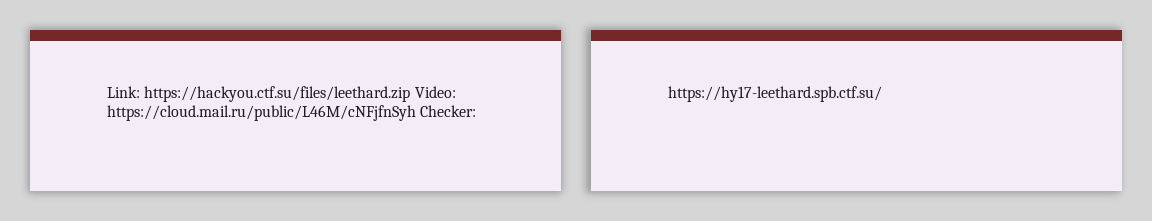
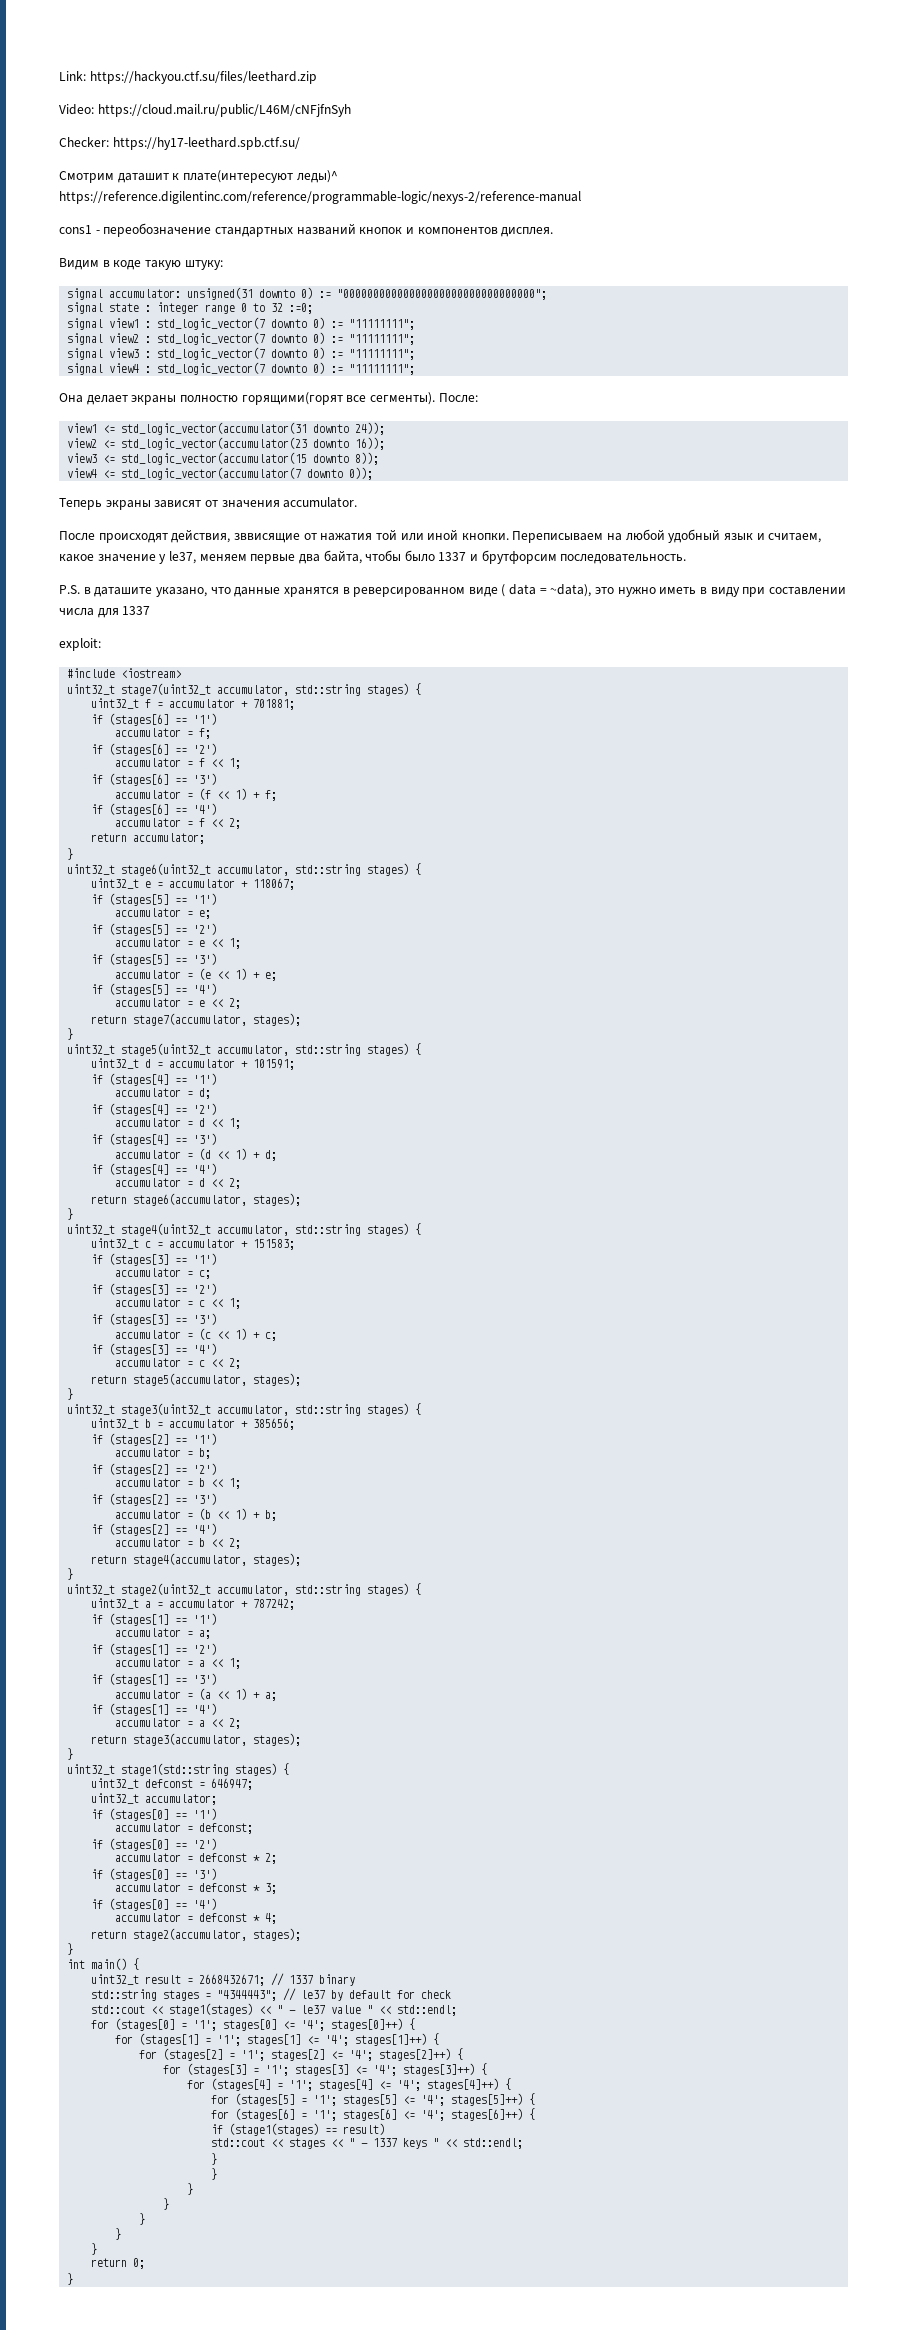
(411, 94) none -> (317, 77) //
(416, 113) none -> (351, 110) //
(882, 94) none -> [59,170,338,183] [59,191,581,204] [59,223,554,237] [59,258,223,270] [67,287,548,300] [67,302,314,314] [67,317,416,330] [67,332,416,345] [67,347,416,360] [67,362,416,375] [59,392,478,405] [67,422,386,435] [67,437,386,450] [67,452,380,465] [67,467,374,480] [59,497,358,510] [59,529,822,543] [59,550,687,564] [59,584,846,597] [59,606,151,618] [59,638,101,651] [67,668,182,678] [67,683,422,696] [91,698,296,710] [91,713,218,726] [115,728,212,739] [91,743,218,756] [115,758,242,769] [91,773,218,786] [115,788,278,801] [91,803,218,816] [115,818,242,829] [91,833,206,844] [67,848,74,860] [67,863,422,876] [91,878,296,890] [91,893,218,906] [115,908,212,919] [91,923,218,936] [115,938,242,949] [91,953,218,966] [115,968,278,981] [91,983,218,996] [115,998,242,1009] [91,1013,302,1026] [67,1028,74,1040] [67,1043,422,1056] [91,1058,296,1070] [91,1073,218,1086] [115,1088,212,1099] [91,1103,218,1116] [115,1118,242,1129] [91,1133,218,1146] [115,1148,278,1161] [91,1163,218,1176] [115,1178,242,1189] [91,1193,302,1206] [67,1208,74,1220] [67,1223,422,1236] [91,1238,296,1250] [91,1253,218,1266] [115,1268,212,1279] [91,1283,218,1296] [115,1298,242,1309] [91,1313,218,1326] [115,1328,278,1341] [91,1343,218,1356] [115,1358,242,1369] [91,1373,302,1386] [67,1388,74,1400] [67,1403,422,1416] [91,1418,296,1430] [91,1433,218,1446] [115,1448,212,1459] [91,1463,218,1476] [115,1478,242,1489] [91,1493,218,1506] [115,1508,278,1521] [91,1523,218,1536] [115,1538,242,1549] [91,1553,302,1566] [67,1568,74,1580] [67,1583,422,1596] [91,1598,296,1610] [91,1613,218,1626] [115,1628,212,1639] [91,1643,218,1656] [115,1658,242,1669] [91,1673,218,1686] [115,1688,278,1701] [91,1703,218,1716] [115,1718,242,1729] [91,1733,302,1746] [67,1748,74,1760] [67,1763,290,1776] [91,1778,254,1790] [91,1793,218,1805] [91,1808,218,1821] [115,1823,254,1834] [91,1838,218,1851] [115,1853,278,1864] [91,1868,218,1881] [115,1883,278,1894] [91,1898,218,1911] [115,1913,278,1924] [91,1928,302,1941] [67,1943,74,1955] [67,1958,140,1970] [91,1973,356,1986] [91,1988,452,2001] [91,2003,458,2016] [91,2018,416,2031] [115,2033,440,2046] [139,2048,464,2061] [163,2063,488,2076] [187,2078,512,2091] [211,2093,536,2106] [211,2108,536,2121] [211,2123,386,2136] [211,2138,524,2149] [211,2153,218,2165] [211,2168,218,2180] [187,2183,194,2195] [163,2198,170,2210] [139,2213,146,2225] [115,2228,122,2240] [91,2243,98,2255] [91,2258,146,2269] [67,2273,74,2285] // Смотрим даташит к плате(интересуют леды)^ https://reference.digilentinc.com/reference/programmable-logic/nexys-2/reference-manual // cons1 - переобозначение стандартных названий кнопок и компонентов дисплея. // Видим в коде такую штуку: // signal accumulator: unsigned(31 downto 0) := "00000000000000000000000000000000"; // signal state : integer range 0 to 32 :=0; // signal view1 : std_logic_vector(7 downto 0) := "11111111"; // signal view2 : std_logic_vector(7 downto 0) := "11111111"; // signal view3 : std_logic_vector(7 downto 0) := "11111111"; // signal view4 : std_logic_vector(7 downto 0) := "11111111"; // Она делает экраны полностю горящими(горят все сегменты). После: // view1 <= std_logic_vector(accumulator(31 downto 24)); // view2 <= std_logic_vector(accumulator(23 downto 16)); // view3 <= std_logic_vector(accumulator(15 downto 8)); // view4 <= std_logic_vector(accumulator(7 downto 0)); // Теперь экраны зависят от значения accumulator. // После происходят действия, зввисящие от нажатия той или иной кнопки. Переписываем на любой удобный язык и считаем, какое значение у le37, меняем первые два байта, чтобы было 1337 и брутфорсим последовательность. // P.S. в даташите указано, что данные хранятся в реверсированном виде ( data = ~data), это нужно иметь в виду при составлении числа для 1337 // exploit: // #include <iostream> // uint32_t stage7(uint32_t accumulator, std::string stages) { // uint32_t f = accumulator + 701881; // if (stages[6] == '1') // accumulator = f; // if (stages[6] == '2') // accumulator = f << 1; // if (stages[6] == '3') // accumulator = (f << 1) + f; // if (stages[6] == '4') // accumulator = f << 2; // return accumulator; // } // uint32_t stage6(uint32_t accumulator, std::string stages) { // uint32_t e = accumulator + 118067; // if (stages[5] == '1') // accumulator = e; // if (stages[5] == '2') // accumulator = e << 1; // if (stages[5] == '3') // accumulator = (e << 1) + e; // if (stages[5] == '4') // accumulator = e << 2; // return stage7(accumulator, stages); // } // uint32_t stage5(uint32_t accumulator, std::string stages) { // uint32_t d = accumulator + 101591; // if (stages[4] == '1') // accumulator = d; // if (stages[4] == '2') // accumulator = d << 1; // if (stages[4] == '3') // accumulator = (d << 1) + d; // if (stages[4] == '4') // accumulator = d << 2; // return stage6(accumulator, stages); // } // uint32_t stage4(uint32_t accumulator, std::string stages) { // uint32_t c = accumulator + 151583; // if (stages[3] == '1') // accumulator = c; // if (stages[3] == '2') // accumulator = c << 1; // if (stages[3] == '3') // accumulator = (c << 1) + c; // if (stages[3] == '4') // accumulator = c << 2; // return stage5(accumulator, stages); // } // uint32_t stage3(uint32_t accumulator, std::string stages) { // uint32_t b = accumulator + 385656; // if (stages[2] == '1') // accumulator = b; // if (stages[2] == '2') // accumulator = b << 1; // if (stages[2] == '3') // accumulator = (b << 1) + b; // if (stages[2] == '4') // accumulator = b << 2; // return stage4(accumulator, stages); // } // uint32_t stage2(uint32_t accumulator, std::string stages) { // uint32_t a = accumulator + 787242; // if (stages[1] == '1') // accumulator = a; // if (stages[1] == '2') // accumulator = a << 1; // if (stages[1] == '3') // accumulator = (a << 1) + a; // if (stages[1] == '4') // accumulator = a << 2; // return stage3(accumulator, stages); // } // uint32_t stage1(std::string stages) { // uint32_t defconst = 646947; // uint32_t accumulator; // if (stages[0] == '1') // accumulator = defconst; // if (stages[0] == '2') // accumulator = defconst * 2; // if (stages[0] == '3') // accumulator = defconst * 3; // if (stages[0] == '4') // accumulator = defconst * 4; // return stage2(accumulator, stages); // } // int main() { // uint32_t result = 2668432671; // 1337 binary // std::string stages = "4344443"; // le37 by default for check // std::cout << stage1(stages) << " - le37 value " << std::endl; // for (stages[0] = '1'; stages[0] <= '4'; stages[0]++) { // for (stages[1] = '1'; stages[1] <= '4'; stages[1]++) { // for (stages[2] = '1'; stages[2] <= '4'; stages[2]++) { // for (stages[3] = '1'; stages[3] <= '4'; stages[3]++) { // for (stages[4] = '1'; stages[4] <= '4'; stages[4]++) { // for (stages[5] = '1'; stages[5] <= '4'; stages[5]++) { // for (stages[6] = '1'; stages[6] <= '4'; stages[6]++) { // if (stage1(stages) == result) // std::cout << stages << " - 1337 keys " << std::endl; // } // } // } // } // } // } // } // return 0; // }

